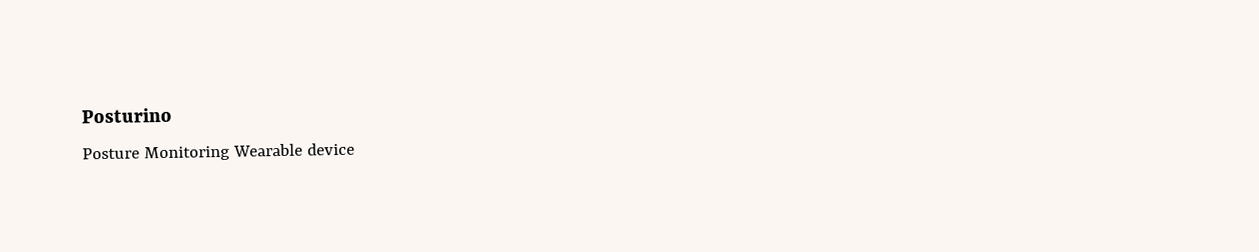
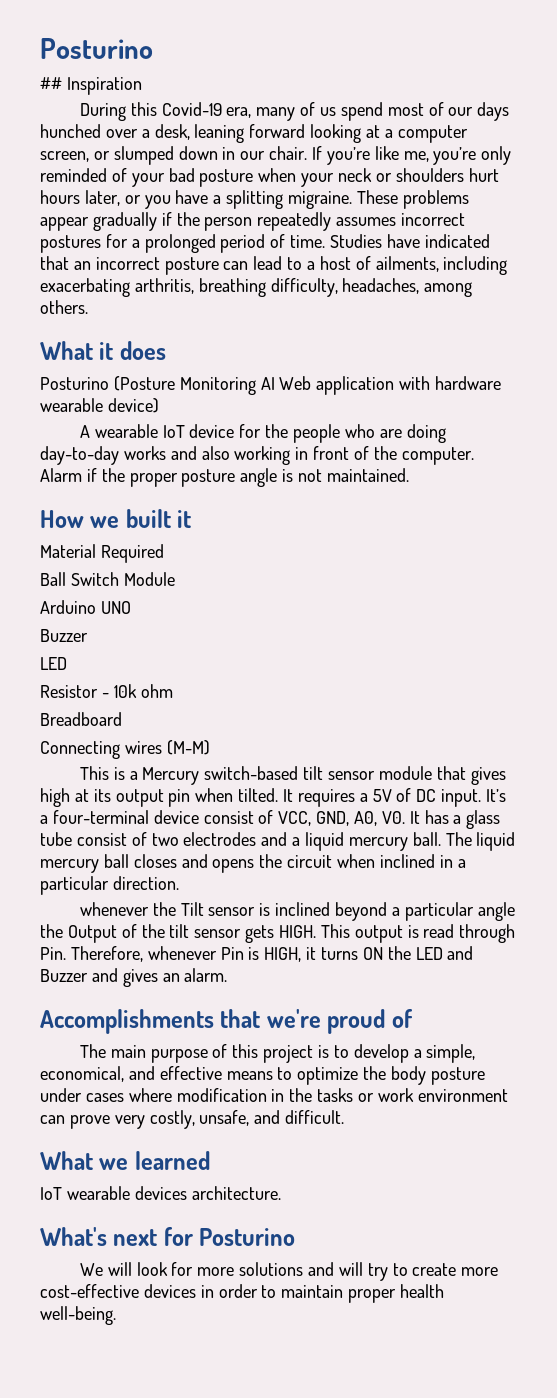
[81,107,172,124] [82,142,355,162] Posturino // Posture Monitoring Wearable device -> [40,38,153,59] [40,77,142,95] [79,102,510,121] [40,124,468,143] [40,146,512,165] [40,168,499,187] [40,190,469,209] [40,212,466,231] [40,234,490,253] [40,256,508,275] [40,278,473,297] [40,300,88,314] [40,341,166,360] [40,376,502,395] [40,398,159,413] [79,424,446,443] [40,446,474,465] [40,468,409,487] [40,509,192,528] [40,544,164,563] [40,572,175,586] [40,600,131,614] [40,629,88,642] [40,657,67,670] [40,684,173,698] [40,712,122,726] [40,740,210,759] [79,766,506,785] [40,788,507,807] [40,810,501,829] [40,832,516,851] [40,854,466,873] [40,876,179,895] [79,902,515,921] [40,924,516,943] [40,946,474,962] [40,968,228,987] [40,1009,413,1034] [79,1044,476,1063] [40,1066,485,1085] [40,1088,508,1102] [40,1110,345,1129] [40,1151,210,1170] [40,1186,281,1200] [40,1227,296,1246] [79,1262,499,1281] [40,1284,445,1303] [40,1306,116,1325] Posturino // ## Inspiration // During this Covid-19 era, many of us spend most of our days hunched over a desk, leaning forward looking at a computer screen, or slumped down in our chair. If you’re like me, you’re only reminded of your bad posture when your neck or shoulders hurt hours later, or you have a splitting migraine. These problems appear gradually if the person repeatedly assumes incorrect postures for a prolonged period of time. Studies have indicated that an incorrect posture can lead to a host of ailments, including exacerbating arthritis, breathing difficulty, headaches, among others. // What it does // Posturino (Posture Monitoring AI Web application with hardware wearable device) // A wearable IoT device for the people who are doing day-to-day works and also working in front of the computer. Alarm if the proper posture angle is not maintained. // How we built it // Material Required // Ball Switch Module // Arduino UNO // Buzzer // LED // Resistor - 10k ohm // Breadboard // Connecting wires (M-M) // This is a Mercury switch-based tilt sensor module that gives high at its output pin when tilted. It requires a 5V of DC input. It’s a four-terminal device consist of VCC, GND, A0, V0. It has a glass tube consist of two electrodes and a liquid mercury ball. The liquid mercury ball closes and opens the circuit when inclined in a particular direction. // whenever the Tilt sensor is inclined beyond a particular angle the Output of the tilt sensor gets HIGH. This output is read through Pin. Therefore, whenever Pin is HIGH, it turns ON the LED and Buzzer and gives an alarm. // Accomplishments that we're proud of // The main purpose of this project is to develop a simple, economical, and effective means to optimize the body posture under cases where modification in the tasks or work environment can prove very costly, unsafe, and difficult. // What we learned // IoT wearable devices architecture. // What's next for Posturino // We will look for more solutions and will try to create more cost-effective devices in order to maintain proper health well-being.

